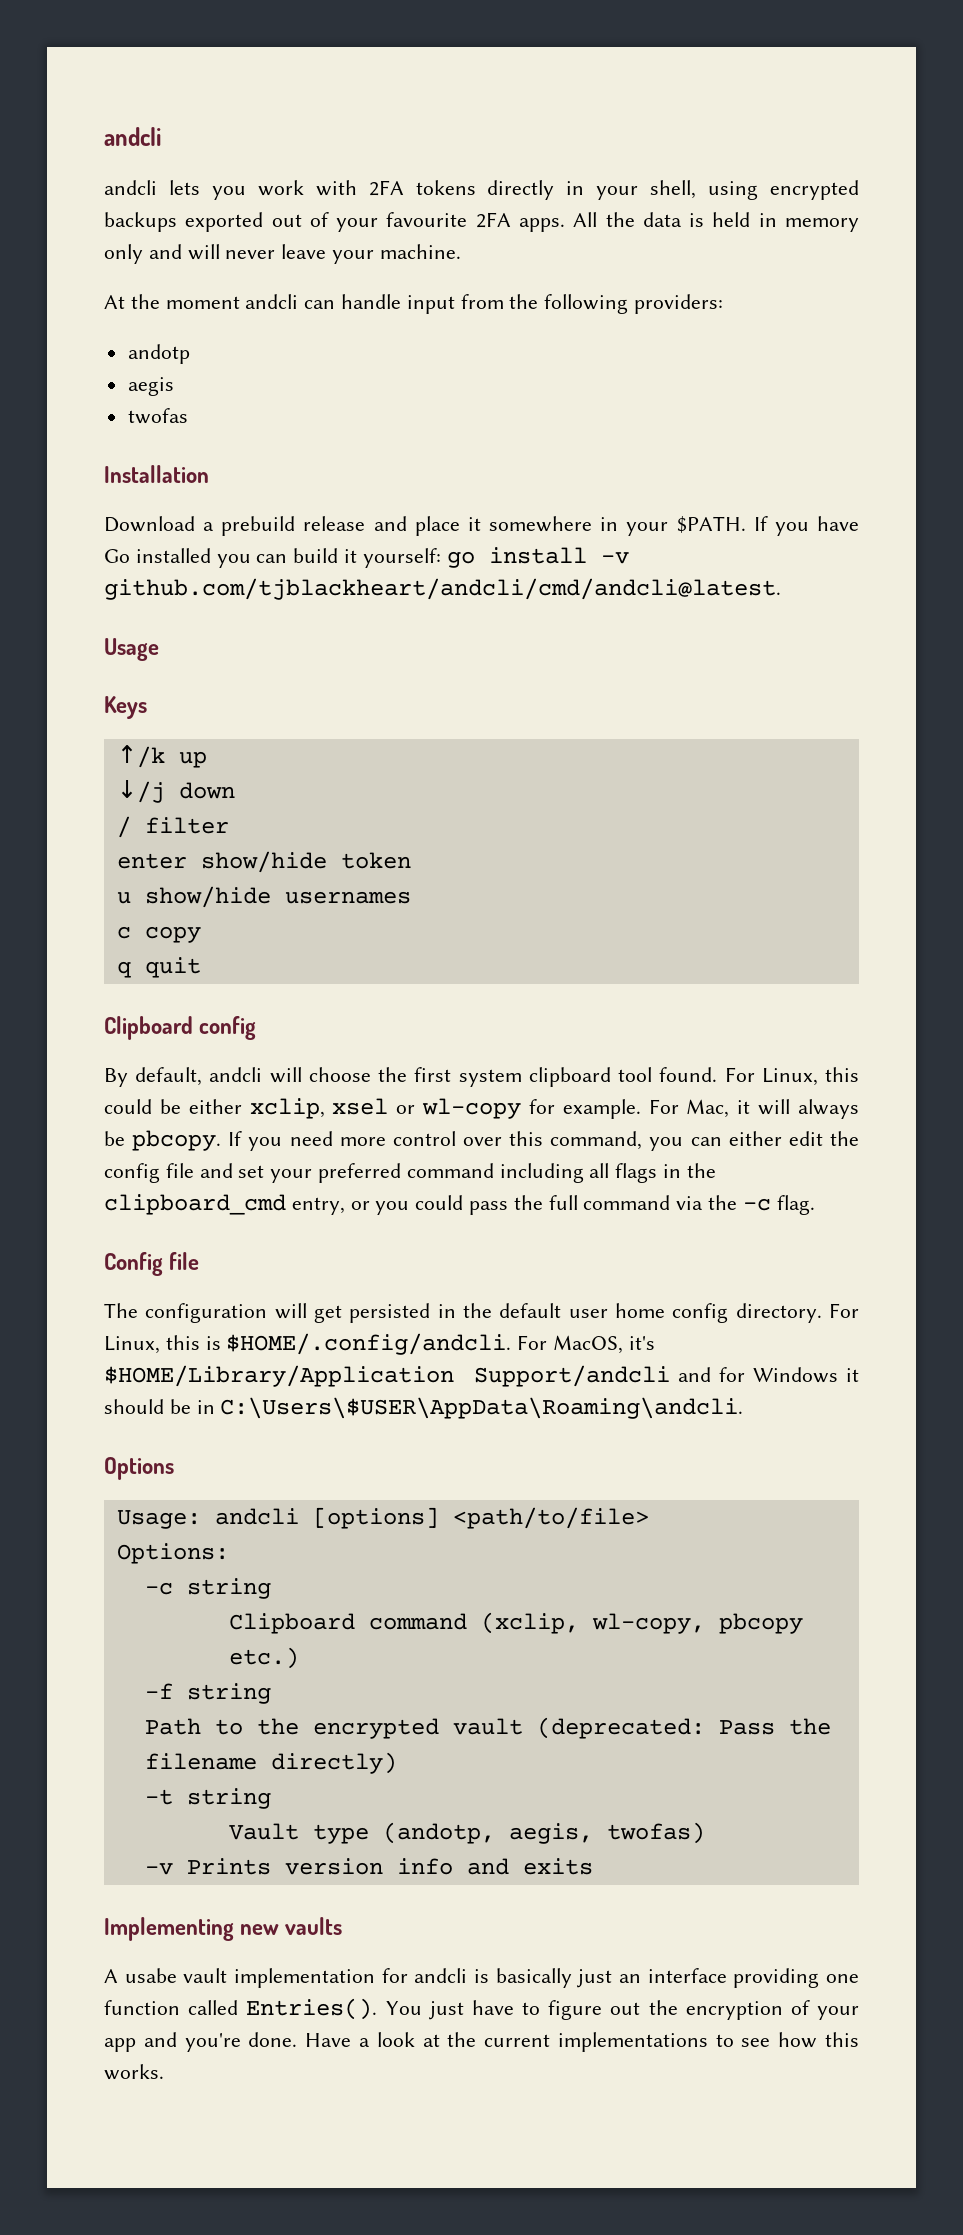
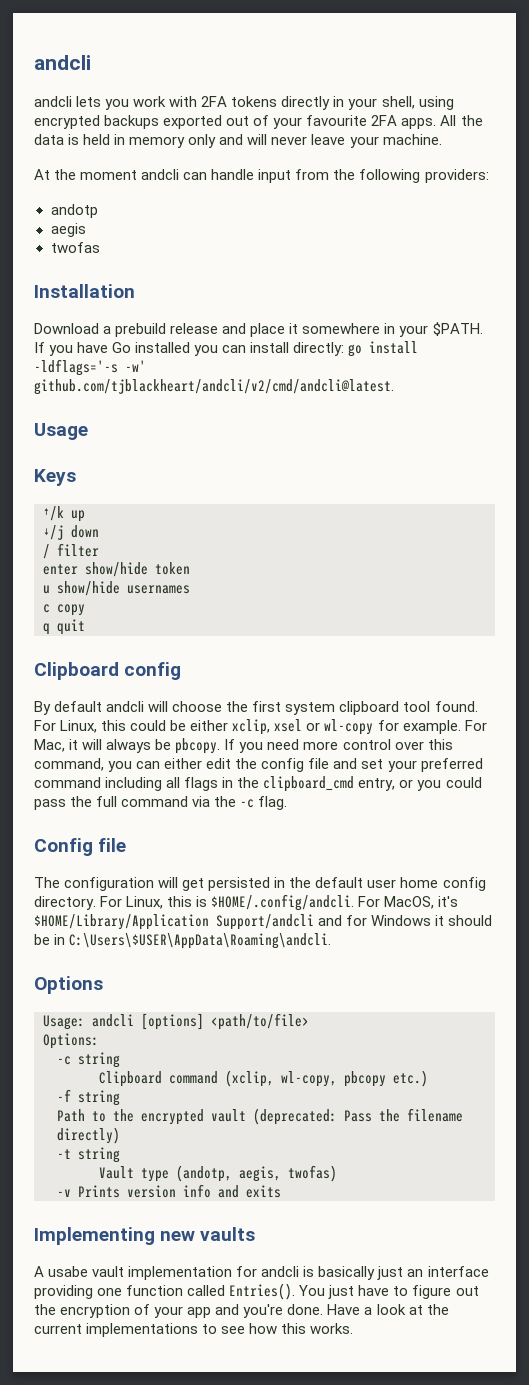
[293,547,629,568] [104,578,781,600] build it yourself: go install -v github.com/tjblackheart/andcli/cmd/andcli@latest. -> [250,341,419,357] [34,359,146,376] [34,379,394,395] install directly: go install -ldflags='-s -w' github.com/tjblackheart/andcli/v2/cmd/andcli@latest.
[135,1067,203,1086] default, -> [54,701,103,712] default

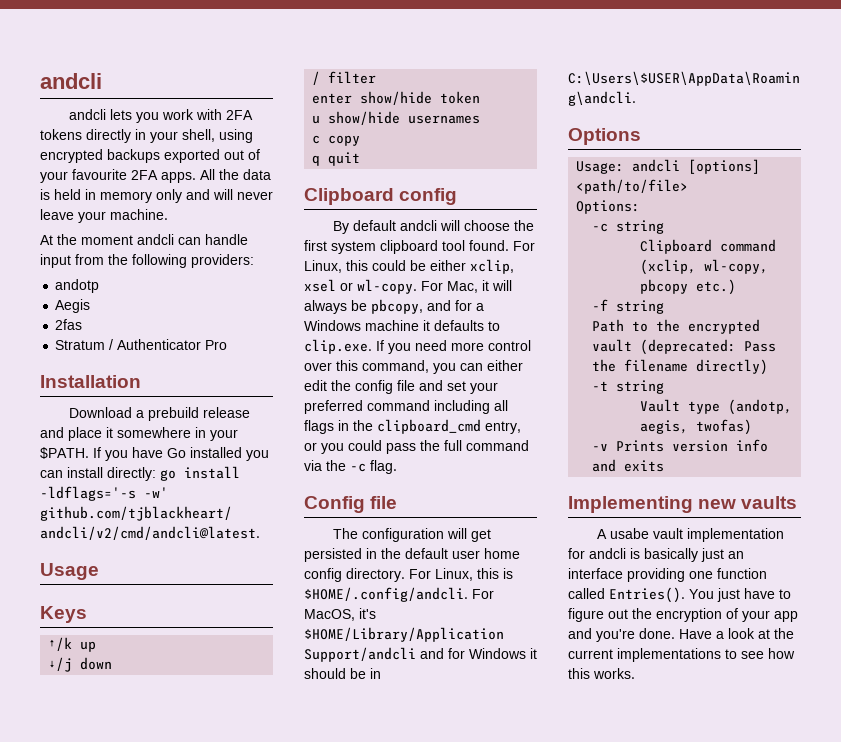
[50,223,86,237] [50,242,100,253] aegis // twofas -> [55,299,91,313] [55,319,83,330] [55,339,228,350] Aegis // 2fas // Stratum / Authenticator Pro
[324,719,461,735] wl-copy for example. -> [357,279,417,294] wl-copy.
[175,738,221,754] pbcopy. -> [371,299,484,314] [304,320,500,331] [304,339,372,354] pbcopy, and for a Windows machine it defaults to clip.exe.

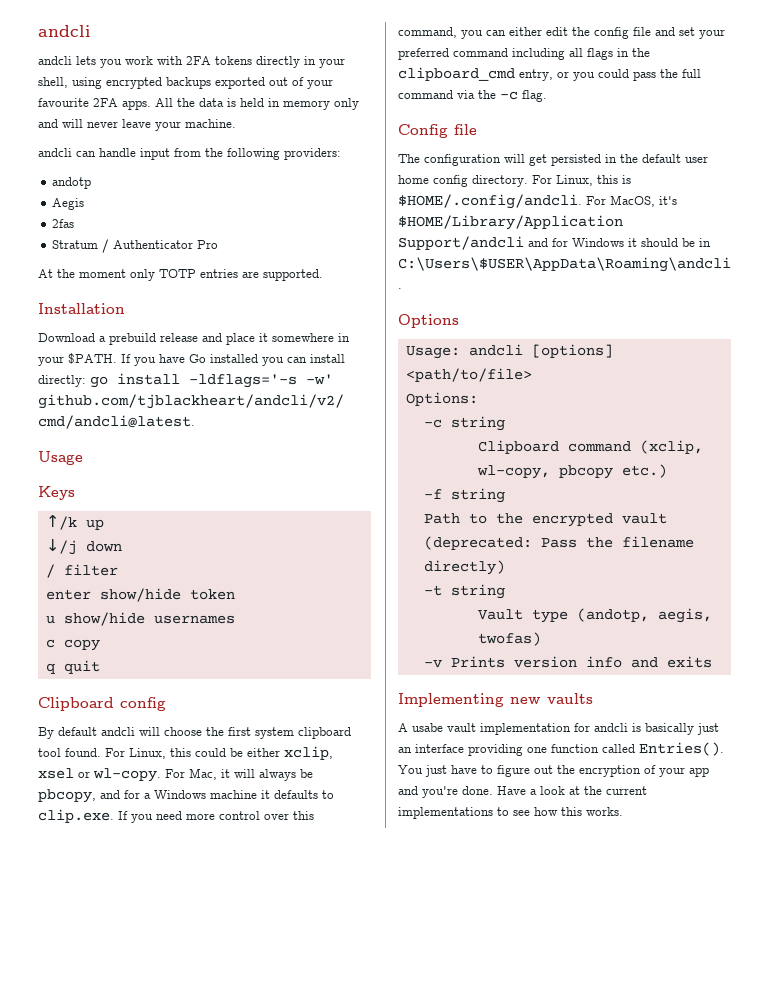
[40,234,133,245] At the moment -> (236, 123) none
(228, 345) none -> [38,269,323,281] // At the moment only TOTP entries are supported.

